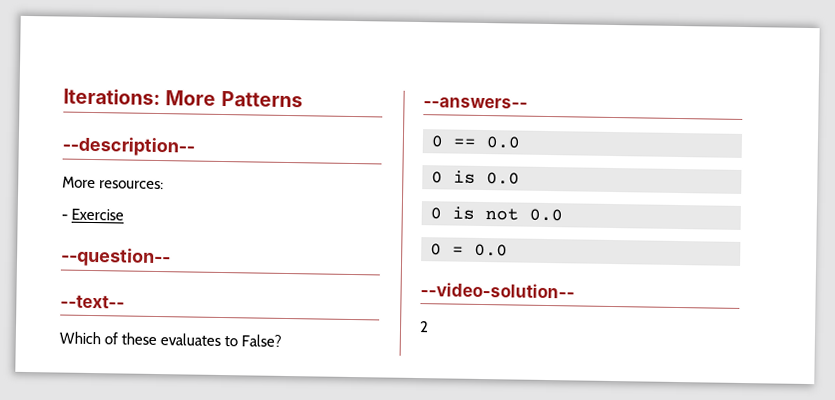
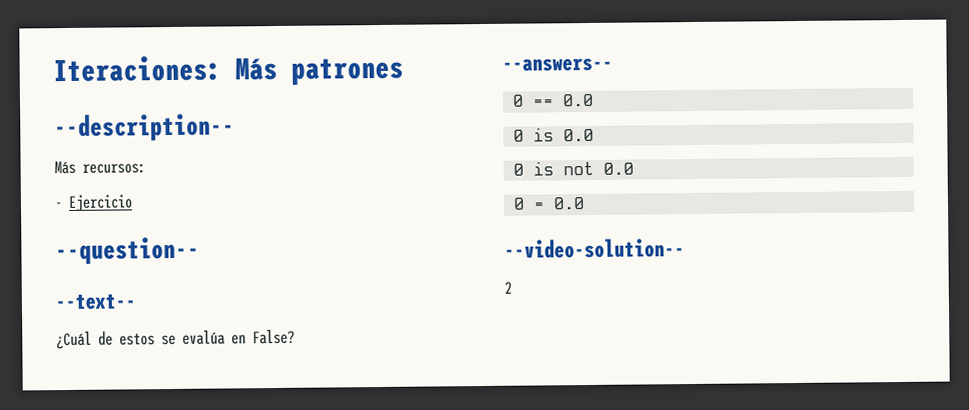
[63,88,303,108] Iterations: More Patterns -> [53,55,404,85] Iteraciones: Más patrones
[62,176,165,190] More resources: -> [54,160,146,175] Más recursos:
[71,208,125,221] Exercise -> [68,194,133,212] Ejercicio
[59,331,239,347] Which of these evaluates to -> [56,329,246,350] ¿Cuál de estos se evalúa en

